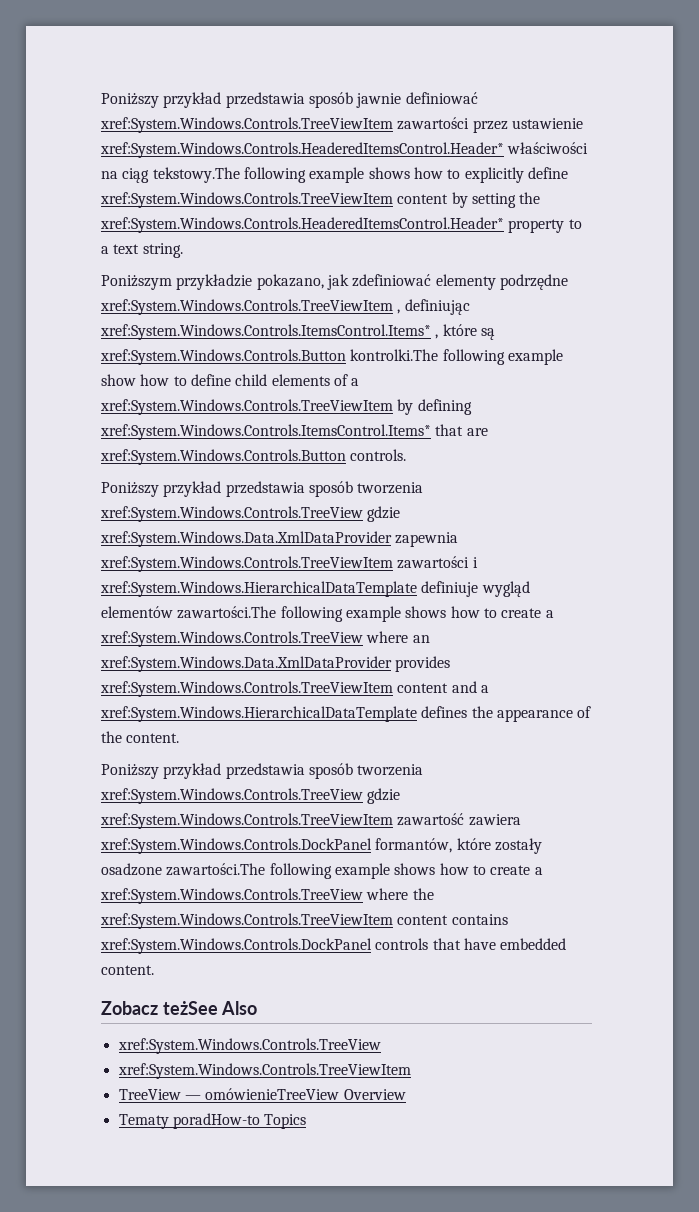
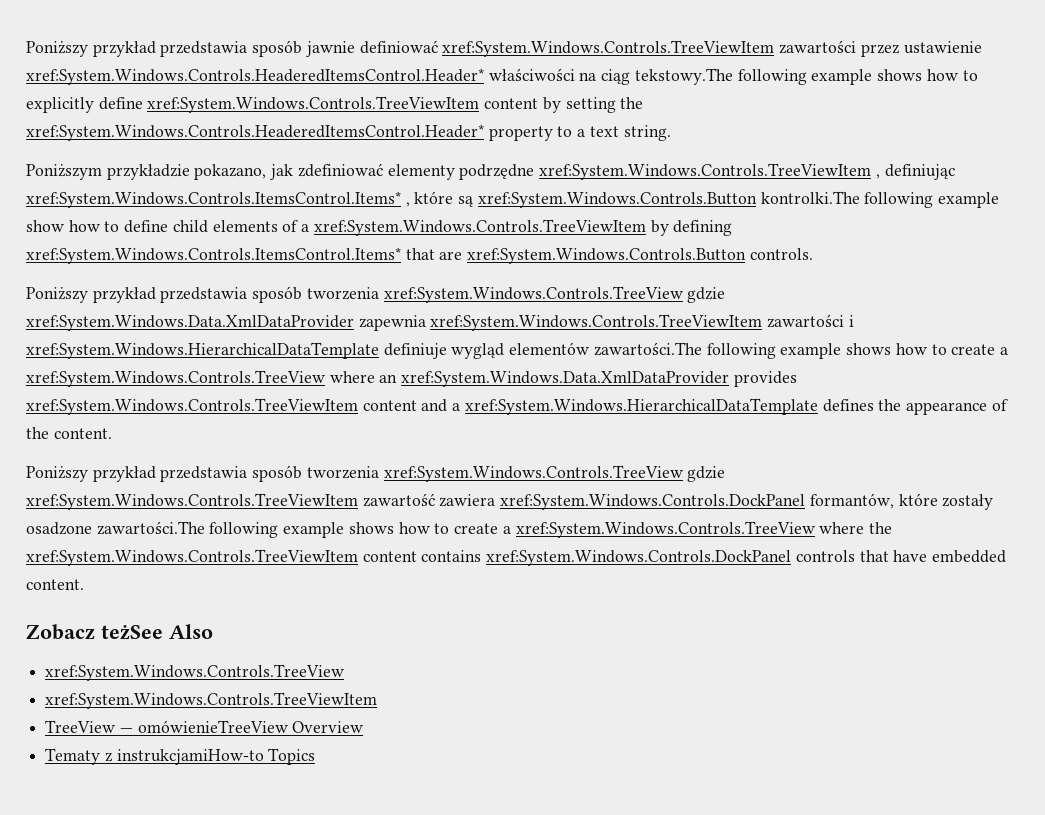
[172,1113,260,1129] poradHow-to -> [104,749,264,765] z instrukcjamiHow-to

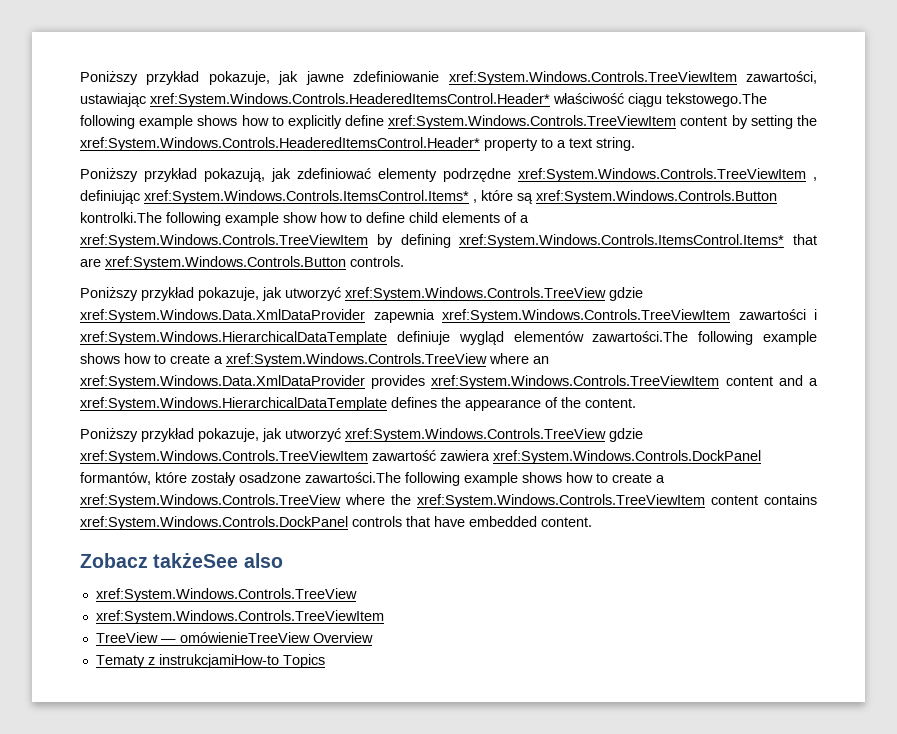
[26,40,982,57] [26,68,733,85] Poniższy przykład przedstawia sposób jawnie definiować xref:System.Windows.Controls.TreeViewItem zawartości przez ustawienie xref:System.Windows.Controls.HeaderedItemsControl.Header* właściwości na ciąg tekstowy.The -> [80,71,817,85] [80,93,767,107] Poniższy przykład pokazuje, jak jawne zdefiniowanie xref:System.Windows.Controls.TreeViewItem zawartości, ustawiając xref:System.Windows.Controls.HeaderedItemsControl.Header* właściwość ciągu tekstowego.The
[26,164,267,180] Poniższym przykładzie pokazano, -> [80,168,265,182] Poniższy przykład pokazują,
[160,286,379,303] przedstawia sposób tworzenia -> [198,287,341,301] pokazuje, jak utworzyć
[160,465,379,482] przedstawia sposób tworzenia -> [198,428,341,442] pokazuje, jak utworzyć
[101,624,213,640] teżSee Also -> [153,553,283,568] takżeSee also

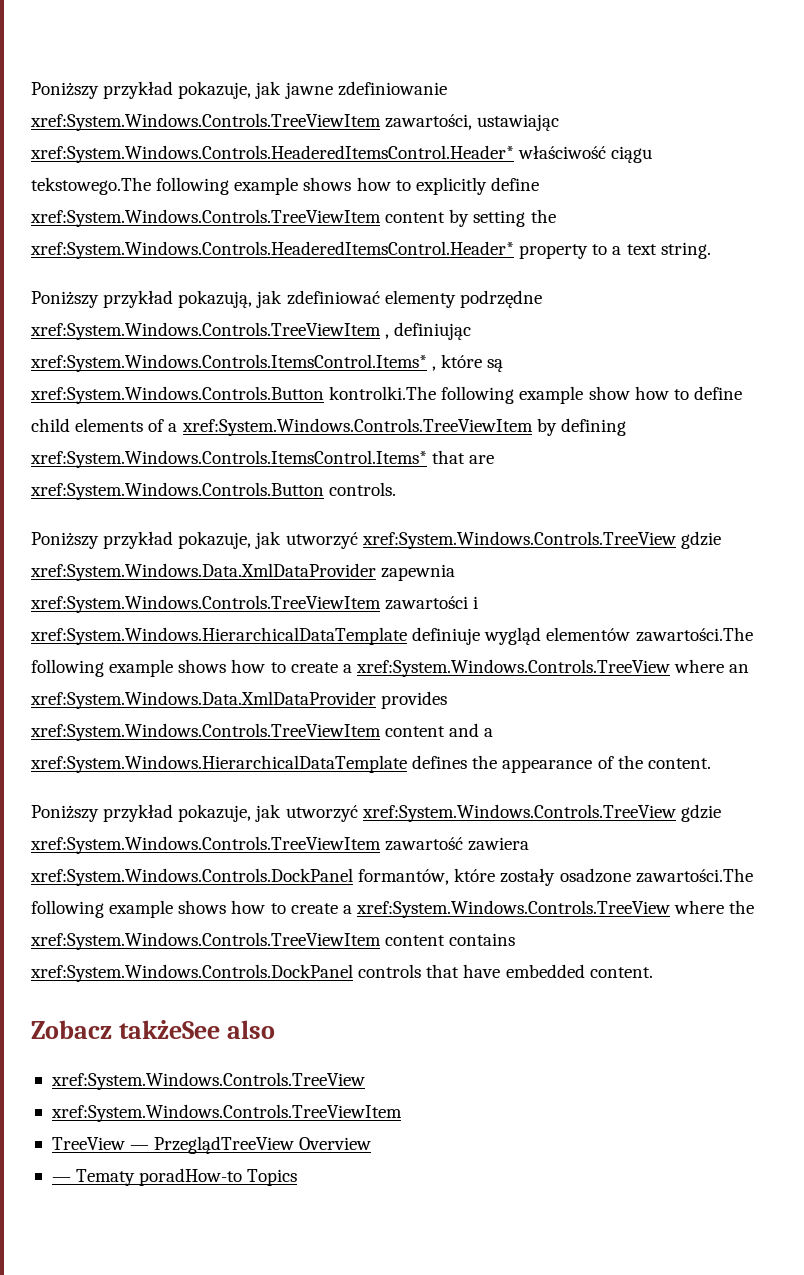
[179,632,310,643] omówienieTreeView -> [154,1136,295,1154] PrzeglądTreeView
[95,654,279,668] Tematy z instrukcjamiHow-to -> [51,1168,243,1186] — Tematy poradHow-to

